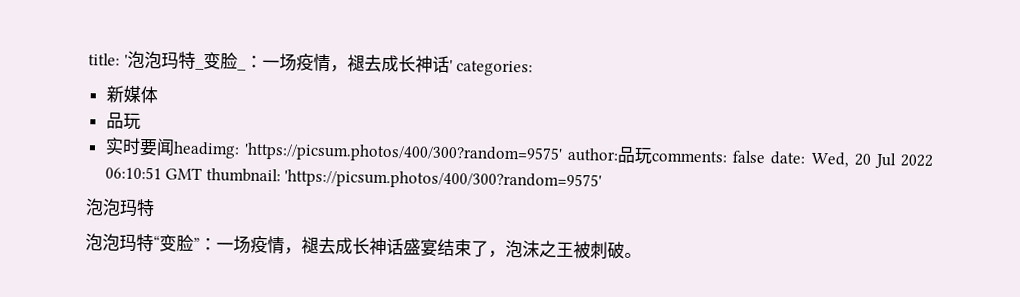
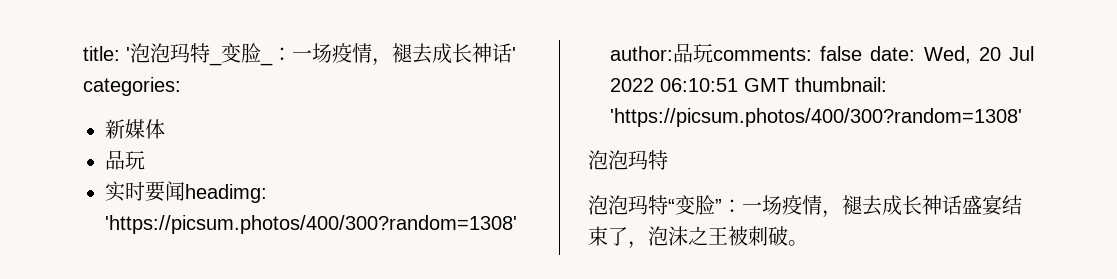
[243,142,563,164] 'https://picsum.photos/400/300?random=9575' -> [105,215,517,234] 'https://picsum.photos/400/300?random=1308'
[284,169,603,191] 'https://picsum.photos/400/300?random=9575' -> [610,108,1022,127] 'https://picsum.photos/400/300?random=1308'

